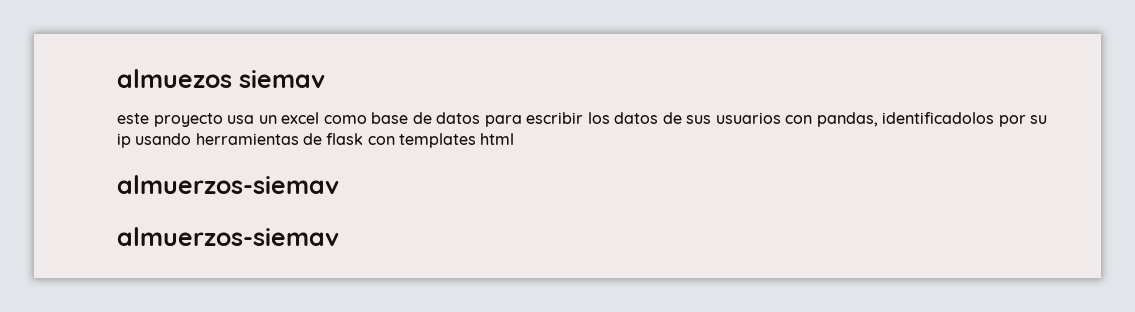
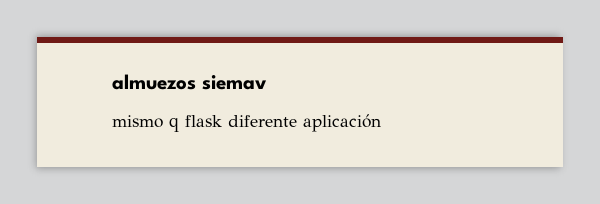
[117,112,1047,127] [117,133,515,148] [117,175,339,194] [117,227,339,246] este proyecto usa un excel como base de datos para escribir los datos de sus usuarios con pandas, identificadolos por su ip usando herramientas de flask con templates html // almuerzos-siemav // almuerzos-siemav -> [112,114,381,132] mismo q flask diferente aplicación

